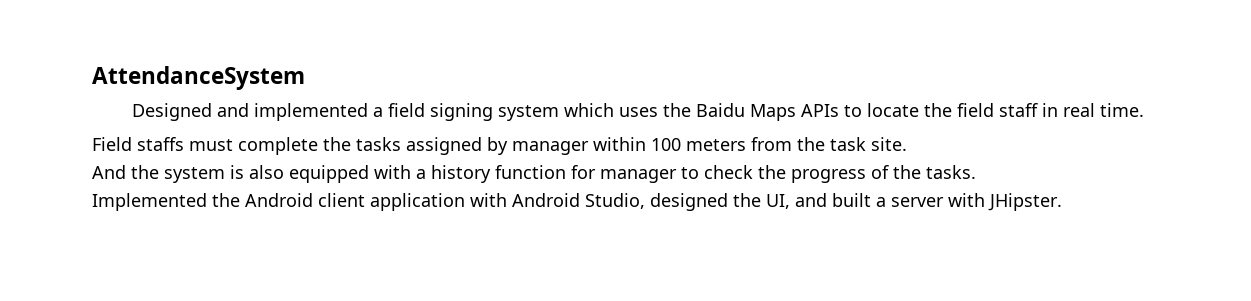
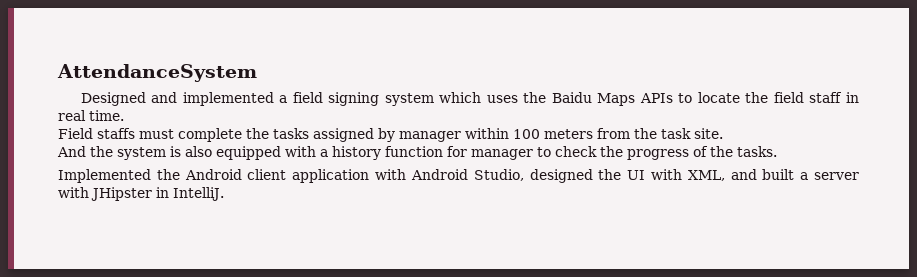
[766,194,790,209] UI, -> [627,169,725,181] UI with XML,
[988,193,1062,211] JHipster. -> [91,187,224,201] JHipster in IntelliJ.

